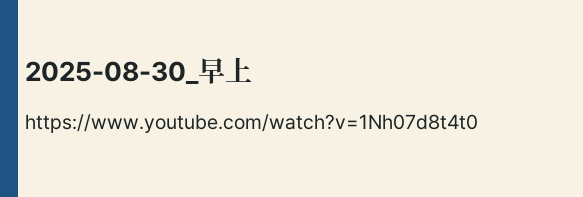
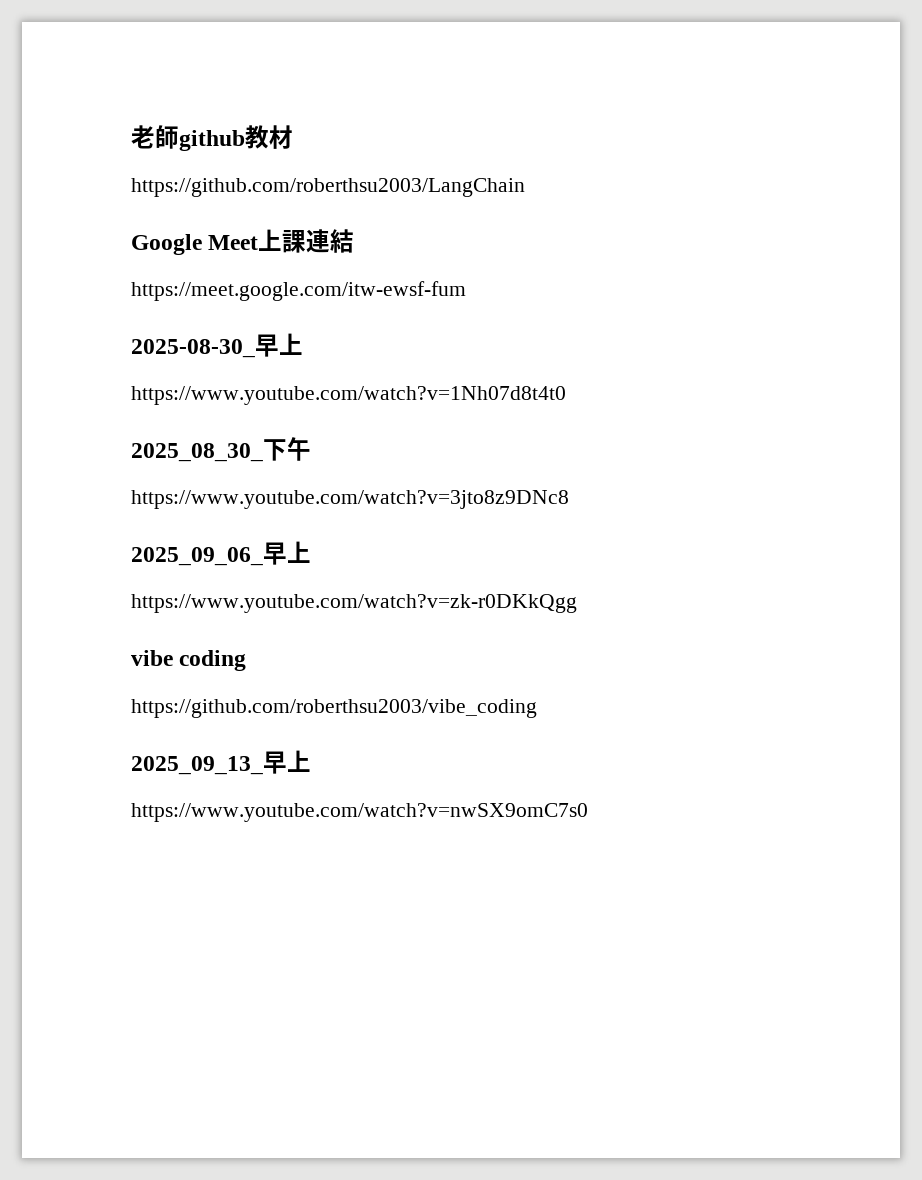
[25,57,252,84] [25,114,478,133] 2025-08-30_早上 // https://www.youtube.com/watch?v=1Nh07d8t4t0 -> [131,125,293,151] [131,178,525,197] [131,229,355,255] [131,281,466,301] [131,333,303,358] [131,386,566,405] [131,437,311,462] [131,490,569,509] [131,541,311,566] [131,594,577,613] [131,650,247,671] [131,699,537,718] [131,750,311,775] [131,803,588,822] 老師github教材 // https://github.com/roberthsu2003/LangChain // Google Meet上課連結 // https://meet.google.com/itw-ewsf-fum // 2025-08-30_早上 // https://www.youtube.com/watch?v=1Nh07d8t4t0 // 2025_08_30_下午 // https://www.youtube.com/watch?v=3jto8z9DNc8 // 2025_09_06_早上 // https://www.youtube.com/watch?v=zk-r0DKkQgg // vibe coding // https://github.com/roberthsu2003/vibe_coding // 2025_09_13_早上 // https://www.youtube.com/watch?v=nwSX9omC7s0

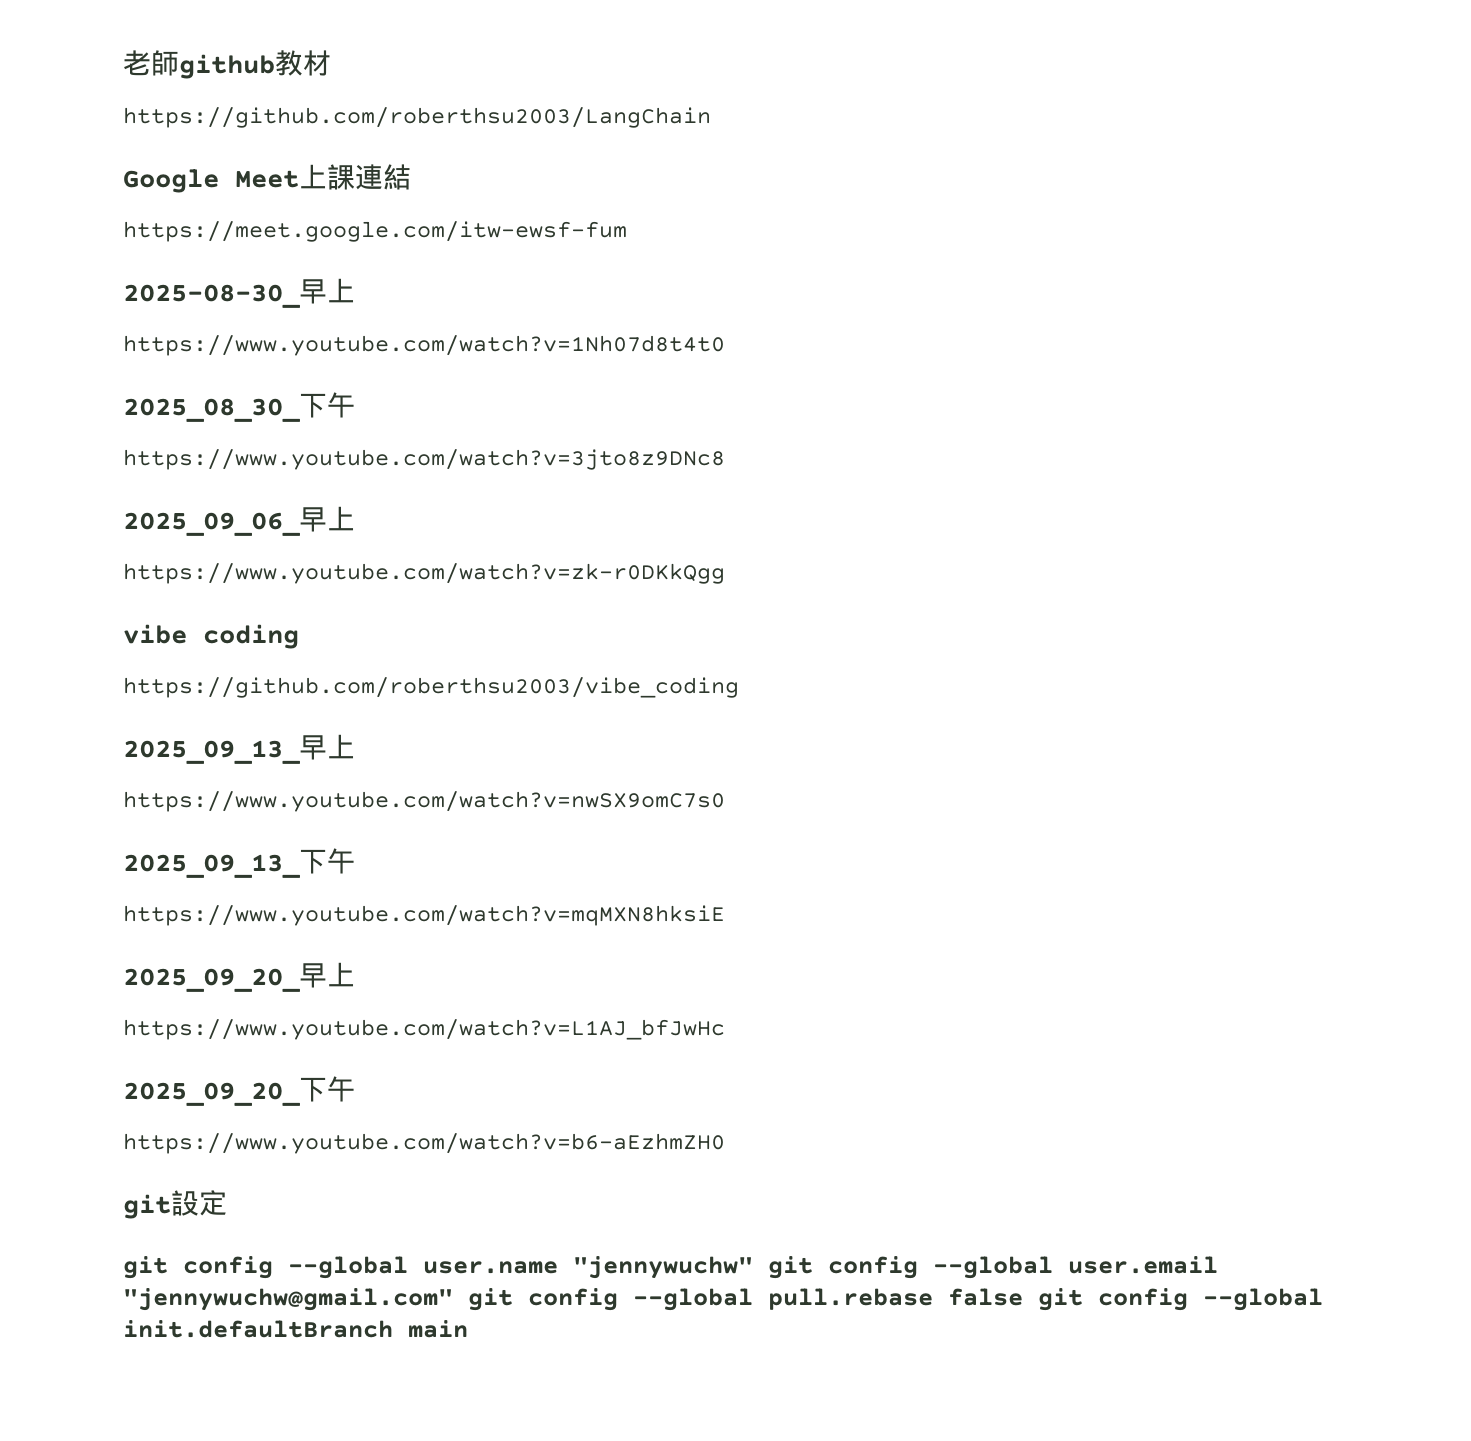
(588, 812) none -> [123,848,355,878] [123,905,725,926] [123,962,355,992] [123,1019,725,1040] [123,1076,355,1106] [123,1133,725,1154] [123,1190,227,1219] [123,1256,1218,1279] [123,1288,1323,1311] [123,1320,468,1338] // 2025_09_13_下午 // https://www.youtube.com/watch?v=mqMXN8hksiE // 2025_09_20_早上 // https://www.youtube.com/watch?v=L1AJ_bfJwHc // 2025_09_20_下午 // https://www.youtube.com/watch?v=b6-aEzhmZH0 // git設定 // git config --global user.name "jennywuchw" git config --global user.email "jennywuchw@gmail.com" git config --global pull.rebase false git config --global init.defaultBranch main

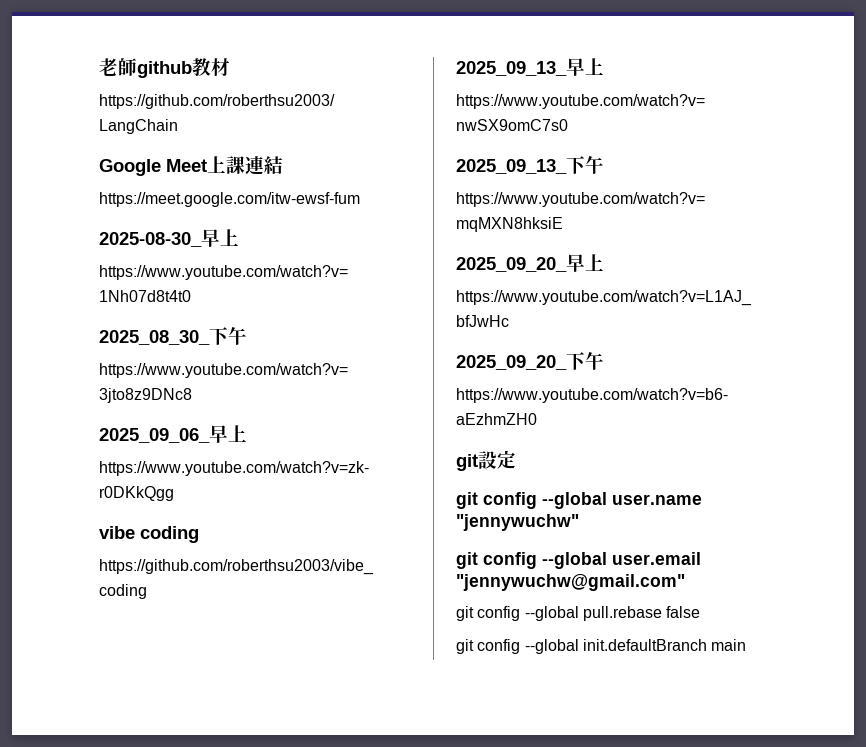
(753, 1267) none -> (579, 522) //
(453, 1299) none -> (685, 582) //
(1023, 1297) none -> (701, 612) //

